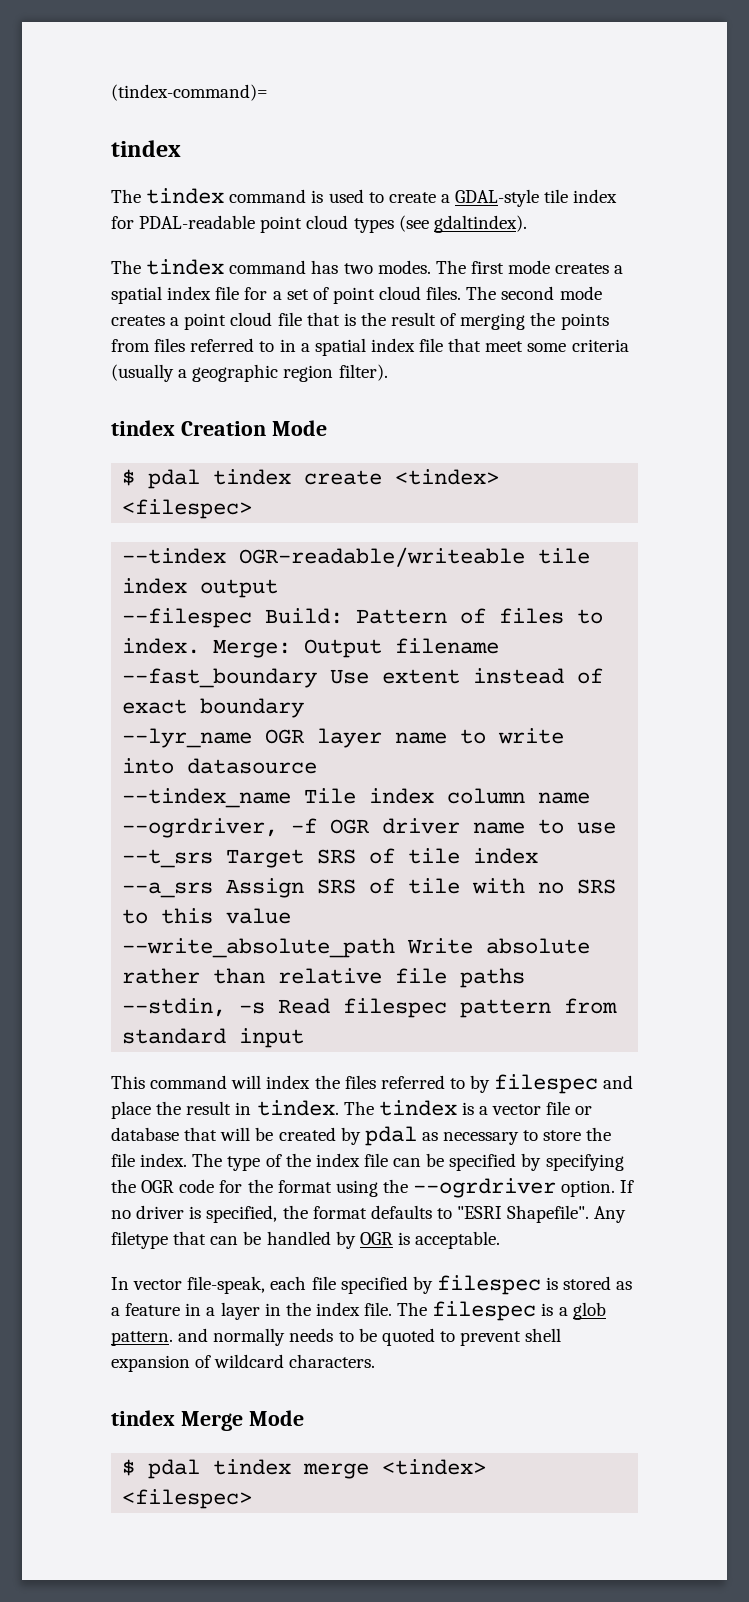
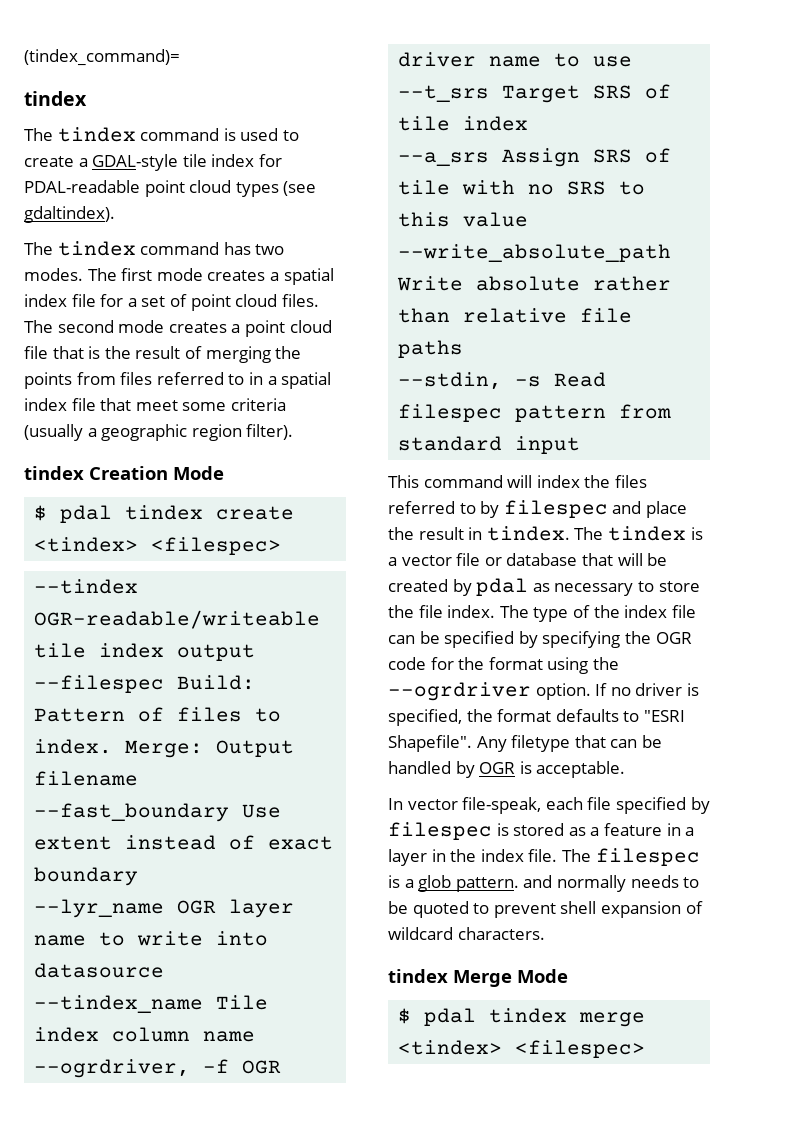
[111,84,268,101] (tindex-command)= -> [24,49,180,66] (tindex_command)=

